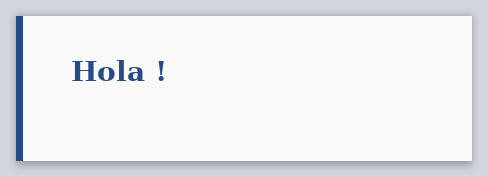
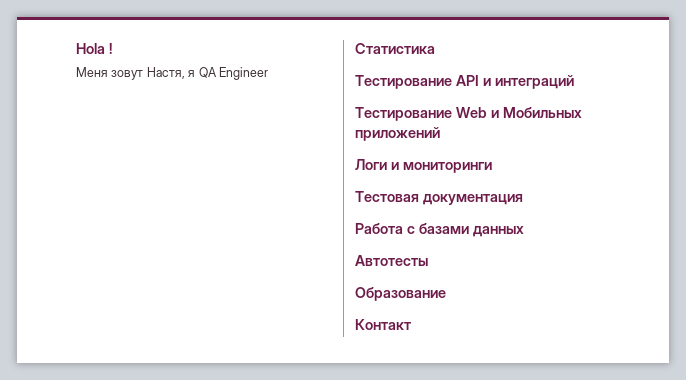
(167, 71) none -> [76,67,268,80] [355,43,435,54] [355,75,574,89] [355,107,582,121] [355,127,440,141] [355,159,492,173] [355,191,523,205] [355,223,524,237] [355,255,428,266] [355,287,446,301] [355,319,411,330] // Меня зовут Настя, я QA Engineer // Статистика // Тестирование API и интеграций // Тестирование Web и Мобильных приложений // Логи и мониторинги // Тестовая документация // Работа с базами данных // Автотесты // Образование // Контакт

